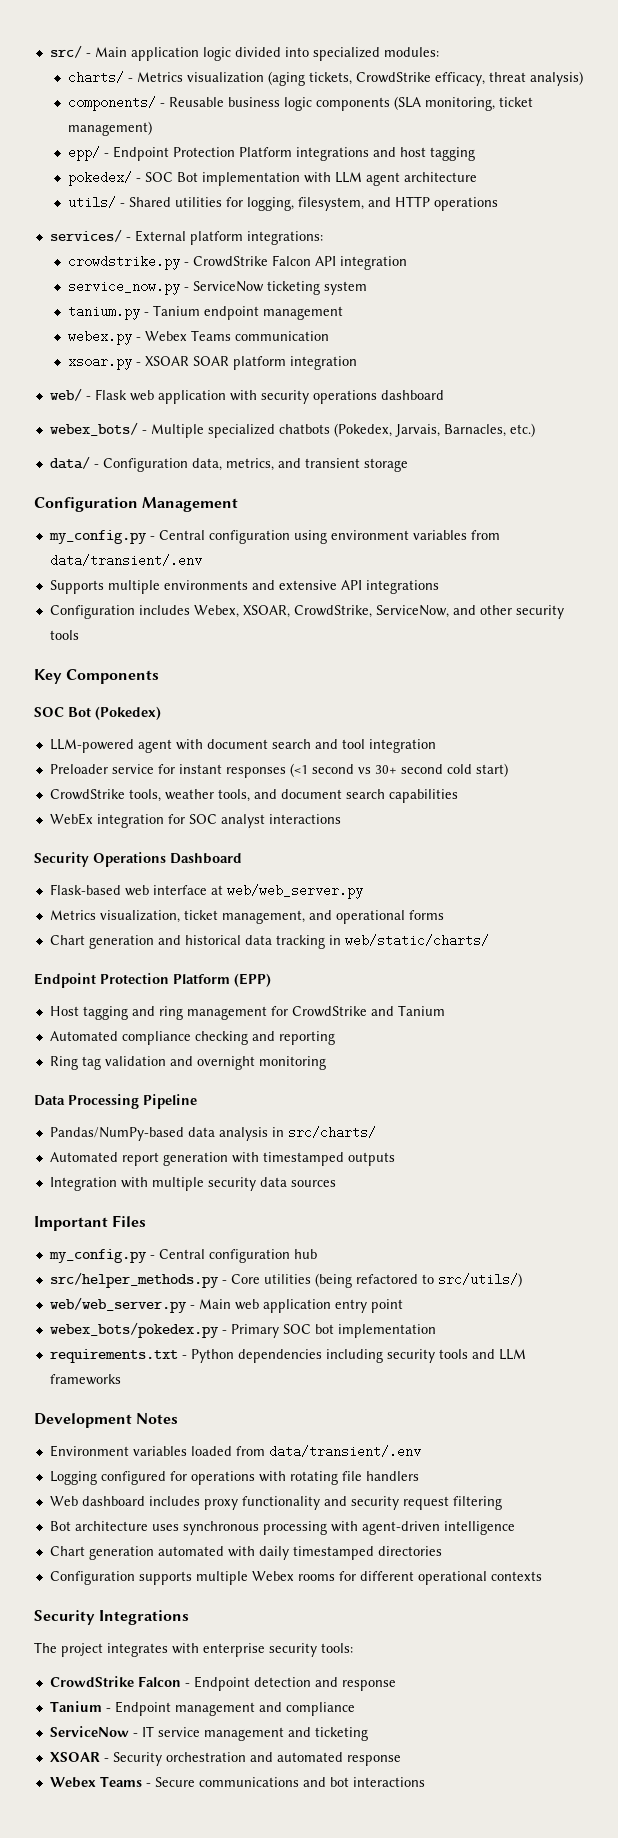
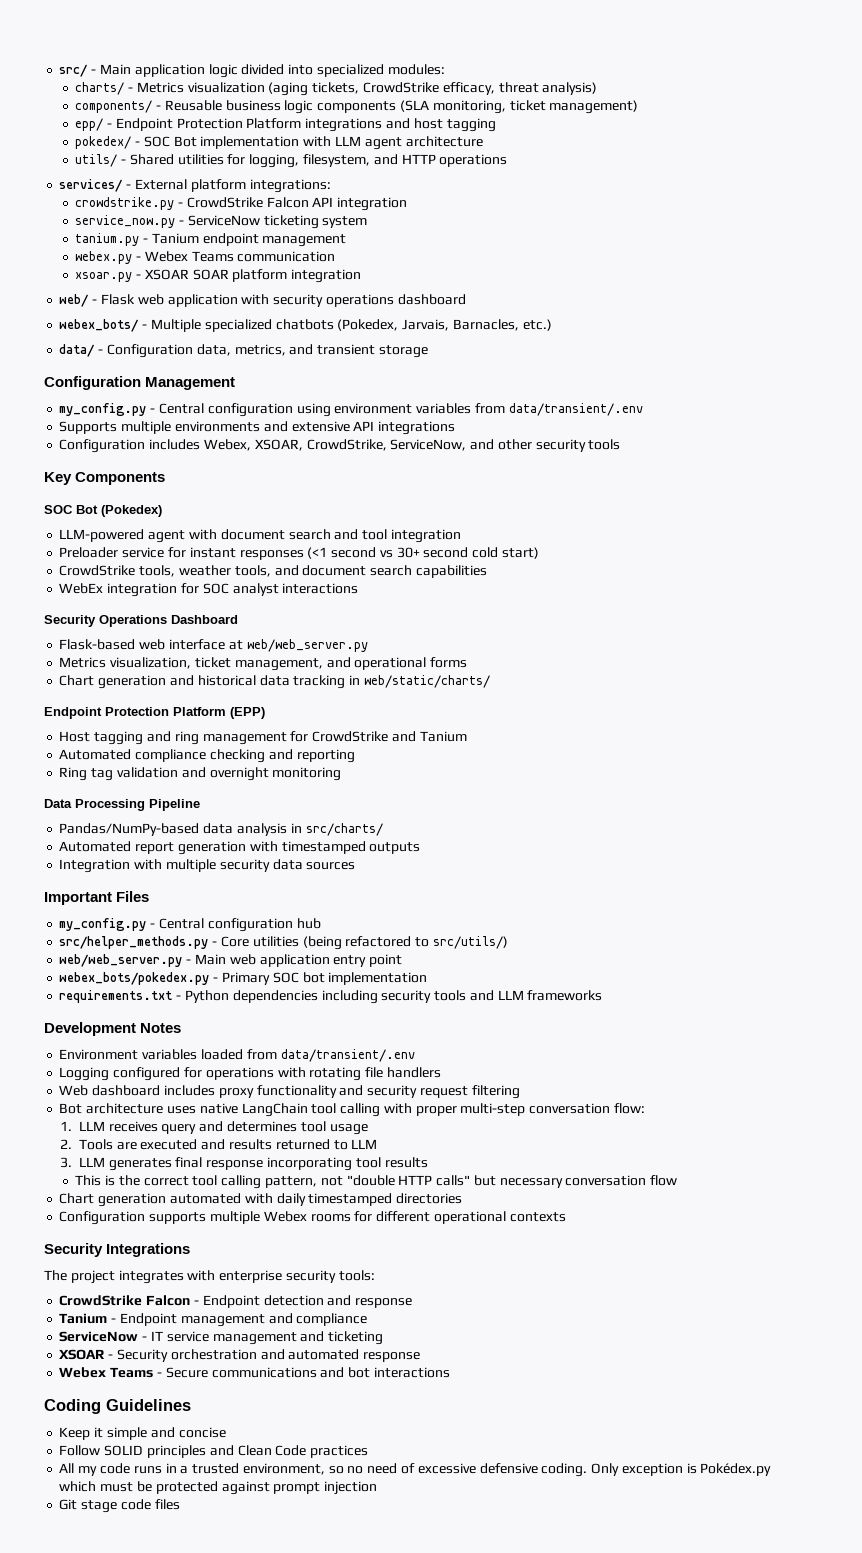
[182,1521,515,1535] synchronous processing with agent-driven intelligence -> [199,1103,645,1117] [59,1121,368,1135] [59,1139,378,1150] [59,1157,428,1171] [75,1175,678,1189] native LangChain tool calling with proper multi-step conversation flow: // 1. LLM receives query and determines tool usage // 2. Tools are executed and results returned to LLM // 3. LLM generates final response incorporating tool results // This is the correct tool calling pattern, not "double HTTP calls" but necessary conversation flow
(425, 1782) none -> [44,1399,191,1414] [59,1427,226,1440] [59,1445,369,1458] [59,1463,772,1477] [59,1481,378,1495] [59,1499,180,1513] // Coding Guidelines // Keep it simple and concise // Follow SOLID principles and Clean Code practices // All my code runs in a trusted environment, so no need of excessive defensive coding. Only exception is Pokédex.py which must be protected against prompt injection // Git stage code files

